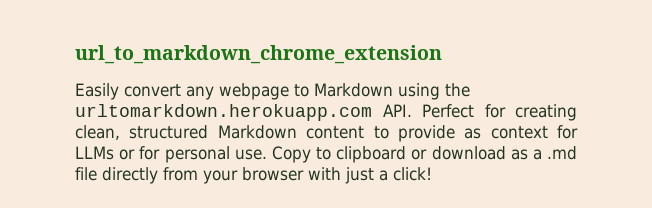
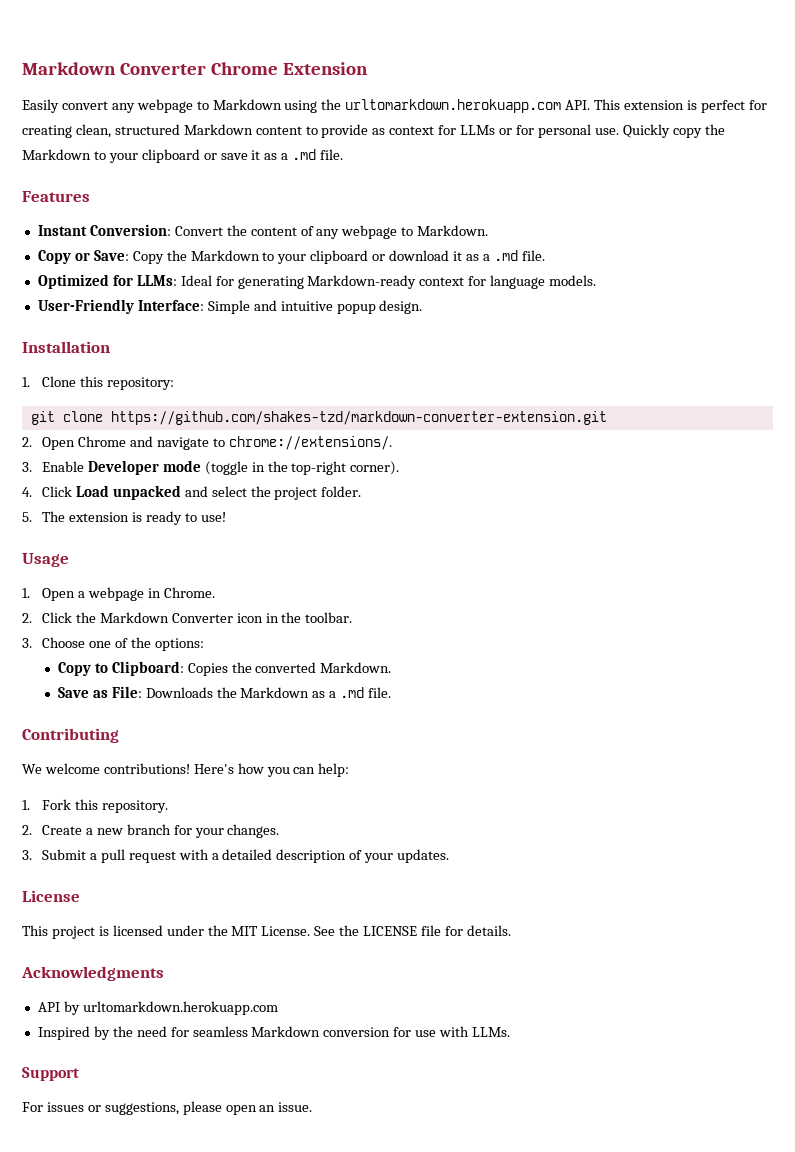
[75,45,442,64] url_to_markdown_chrome_extension -> [22,62,368,75] Markdown Converter Chrome Extension
[422,104,474,118] Perfect -> [594,99,745,113] This extension is perfect
[271,146,331,163] Copy to -> [622,124,725,138] [22,149,344,163] [22,191,90,202] [37,224,489,239] [37,250,307,264] Quickly copy the Markdown to your clipboard or save it as a .md file. // Features // Instant Conversion: Convert the content of any webpage to Markdown. // Copy or Save: Copy the Markdown to your
[510,146,577,160] [75,167,432,184] as a .md file directly from your browser with just a click! -> [453,250,545,261] [37,274,597,289] [37,299,423,314] [22,341,110,353] [22,376,174,390] [30,411,607,425] [22,436,392,450] [22,460,400,475] [22,485,362,500] [22,511,226,525] [22,553,69,567] [22,587,215,601] [22,612,353,623] [22,637,204,651] [57,661,392,676] [57,686,392,698] [22,728,119,743] [22,763,350,777] [22,799,168,813] [22,824,280,838] [22,849,450,863] [22,890,80,902] [22,925,511,939] [21,966,164,981] [37,1001,278,1015] [37,1026,511,1040] [22,1067,79,1081] [22,1101,313,1115] it as a .md file. // Optimized for LLMs: Ideal for generating Markdown-ready context for language models. // User-Friendly Interface: Simple and intuitive popup design. // Installation // 1. Clone this repository: // git clone https://github.com/shakes-tzd/markdown-converter-extension.git // 2. Open Chrome and navigate to chrome://extensions/. // 3. Enable Developer mode (toggle in the top-right corner). // 4. Click Load unpacked and select the project folder. // 5. The extension is ready to use! // Usage // 1. Open a webpage in Chrome. // 2. Click the Markdown Converter icon in the toolbar. // 3. Choose one of the options: // Copy to Clipboard: Copies the converted Markdown. // Save as File: Downloads the Markdown as a .md file. // Contributing // We welcome contributions! Here's how you can help: // 1. Fork this repository. // 2. Create a new branch for your changes. // 3. Submit a pull request with a detailed description of your updates. // License // This project is licensed under the MIT License. See the LICENSE file for details. // Acknowledgments // API by urltomarkdown.herokuapp.com // Inspired by the need for seamless Markdown conversion for use with LLMs. // Support // For issues or suggestions, please open an issue.

